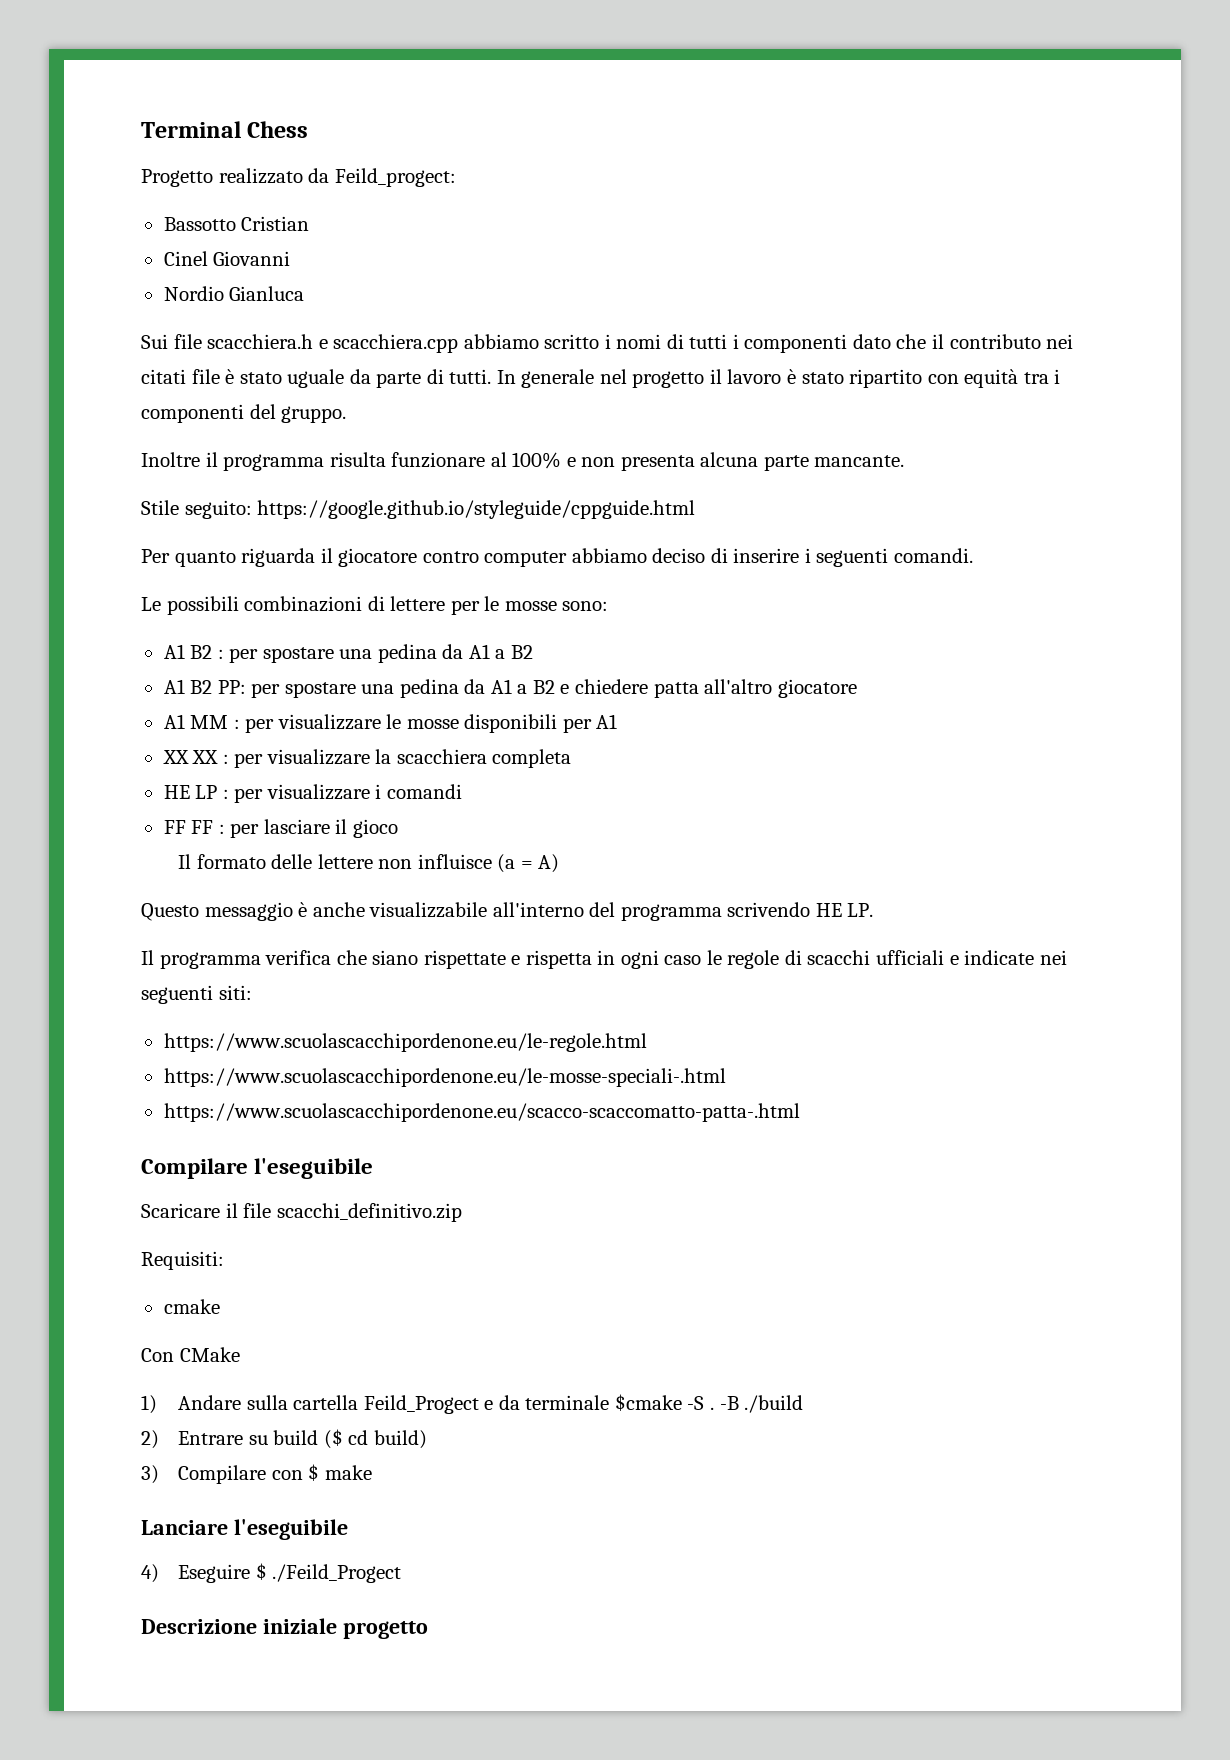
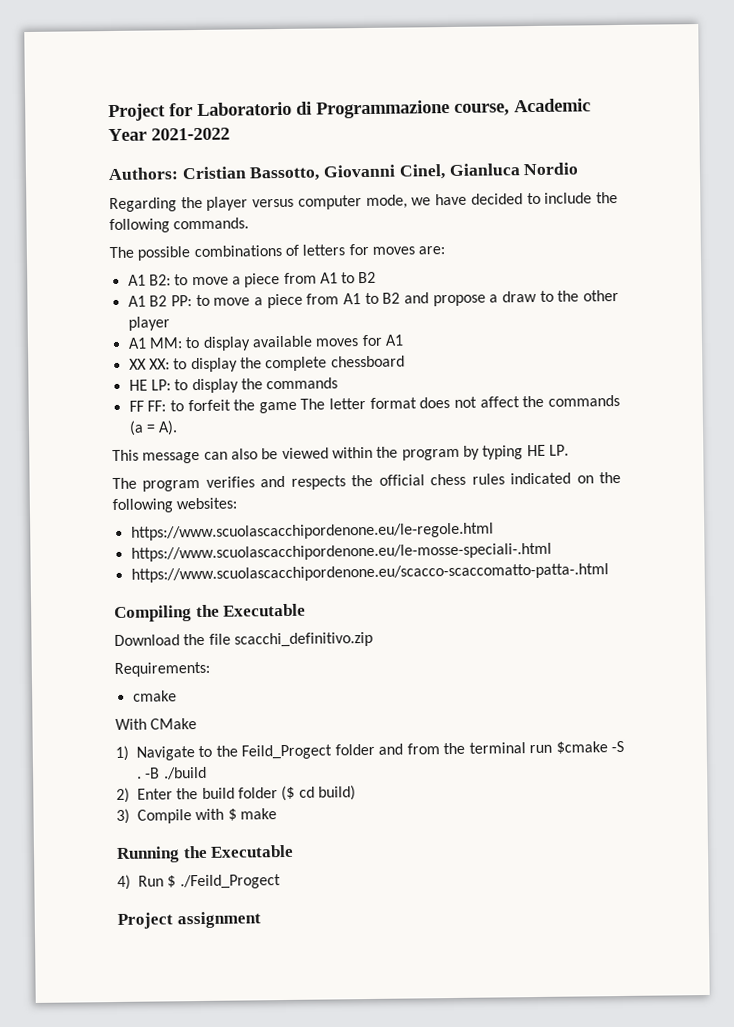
[141,121,309,138] [141,168,456,187] [163,216,310,231] [163,251,291,266] [163,286,305,301] [141,334,1074,353] [141,369,1061,388] [141,404,347,423] [141,452,905,471] [141,500,696,519] [141,548,973,567] [141,596,609,615] [163,644,533,663] [163,679,857,698] [163,714,618,733] [162,749,572,768] [163,784,462,803] [163,819,398,838] [178,854,560,873] [141,902,874,921] [141,950,1067,969] [141,985,252,1004] [163,1033,647,1052] [163,1068,726,1087] [163,1103,800,1122] [141,1158,374,1179] [141,1203,238,1218] Terminal Chess // Progetto realizzato da Feild_progect: // Bassotto Cristian // Cinel Giovanni // Nordio Gianluca // Sui file scacchiera.h e scacchiera.cpp abbiamo scritto i nomi di tutti i componenti dato che il contributo nei citati file è stato uguale da parte di tutti. In generale nel progetto il lavoro è stato ripartito con equità tra i componenti del gruppo. // Inoltre il programma risulta funzionare al 100% e non presenta alcuna parte mancante. // Stile seguito: https://google.github.io/styleguide/cppguide.html // Per quanto riguarda il giocatore contro computer abbiamo deciso di inserire i seguenti comandi. // Le possibili combinazioni di lettere per le mosse sono: // A1 B2 : per spostare una pedina da A1 a B2 // A1 B2 PP: per spostare una pedina da A1 a B2 e chiedere patta all'altro giocatore // A1 MM : per visualizzare le mosse disponibili per A1 // XX XX : per visualizzare la scacchiera completa // HE LP : per visualizzare i comandi // FF FF : per lasciare il gioco // Il formato delle lettere non influisce (a = A) // Questo messaggio è anche visualizzabile all'interno del programma scrivendo HE LP. // Il programma verifica che siano rispettate e rispetta in ogni caso le regole di scacchi ufficiali e indicate nei seguenti siti: // https://www.scuolascacchipordenone.eu/le-regole.html // https://www.scuolascacchipordenone.eu/le-mosse-speciali-.html // https://www.scuolascacchipordenone.eu/scacco-scaccomatto-patta-.html // Compilare l'eseguibile // Scaricare il -> [108,98,591,122] [108,127,230,142] [108,162,579,182] [109,191,619,213] [109,217,250,234] [109,243,446,261] [127,271,377,288] [127,290,619,309] [127,316,170,331] [127,334,404,351] [128,355,405,373] [128,377,339,394] [128,394,620,414] [128,420,179,436] [112,444,569,464] [112,471,621,492] [112,497,238,514] [130,522,494,541] [130,542,552,562] [130,563,609,583] [114,603,307,623] [114,633,206,647] Project for Laboratorio di Programmazione course, Academic Year 2021-2022 // Authors: Cristian Bassotto, Giovanni Cinel, Gianluca Nordio // Regarding the player versus computer mode, we have decided to include the following commands. // The possible combinations of letters for moves are: // A1 B2: to move a piece from A1 to B2 // A1 B2 PP: to move a piece from A1 to B2 and propose a draw to the other player // A1 MM: to display available moves for A1 // XX XX: to display the complete chessboard // HE LP: to display the commands // FF FF: to forfeit the game The letter format does not affect the commands (a = A). // This message can also be viewed within the program by typing HE LP. // The program verifies and respects the official chess rules indicated on the following websites: // https://www.scuolascacchipordenone.eu/le-regole.html // https://www.scuolascacchipordenone.eu/le-mosse-speciali-.html // https://www.scuolascacchipordenone.eu/scacco-scaccomatto-patta-.html // Compiling the Executable // Download the
[141,1251,224,1270] Requisiti: -> [114,661,210,678] Requirements:
[141,1348,174,1362] Con -> [115,718,147,730] With
[178,1395,610,1414] Andare sulla cartella Feild_Progect e da terminale -> [136,742,553,761] Navigate to the Feild_Progect folder and from the terminal run
[178,1430,319,1445] Entrare su build -> [137,787,278,800] Enter the build folder
[178,1465,303,1484] Compilare con -> [137,808,225,824] Compile with
[141,1519,348,1540] Lanciare l'eseguibile -> [116,844,295,863] Running the Executable
[178,1564,251,1583] Eseguire -> [138,875,164,887] Run
[141,1618,428,1639] Descrizione iniziale progetto -> [117,911,261,929] Project assignment

